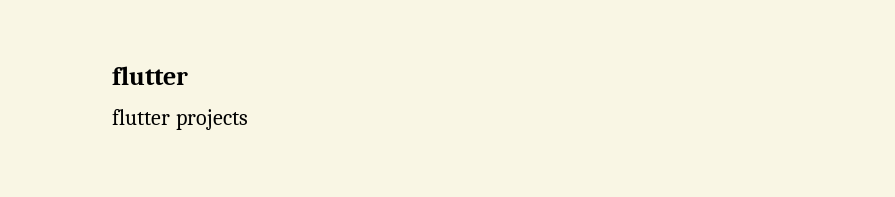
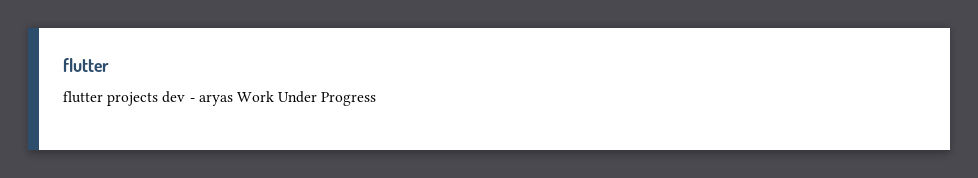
(248, 119) none -> [162,91,377,106] dev - aryas Work Under Progress

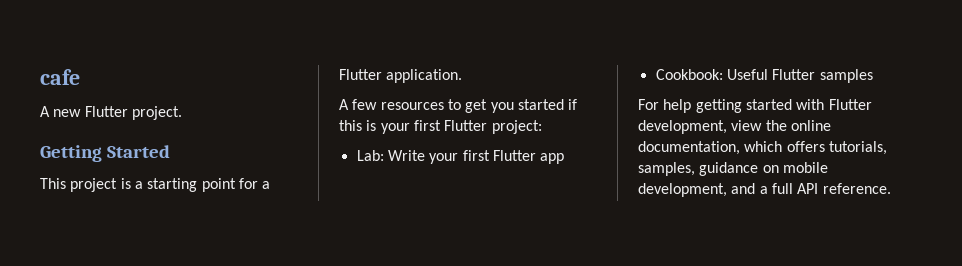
[63,58,109,72] [63,91,377,106] flutter // flutter projects dev - aryas Work Under Progress -> [40,69,80,85] [40,106,182,120] [40,145,171,162] [40,178,271,192] [339,69,463,83] [339,99,578,113] [339,120,542,134] [356,150,565,164] [655,69,873,83] [638,99,872,113] [638,120,831,134] [638,141,887,155] [638,162,828,176] [638,183,891,197] cafe // A new Flutter project. // Getting Started // This project is a starting point for a Flutter application. // A few resources to get you started if this is your first Flutter project: // Lab: Write your first Flutter app // Cookbook: Useful Flutter samples // For help getting started with Flutter development, view the online documentation, which offers tutorials, samples, guidance on mobile development, and a full API reference.

